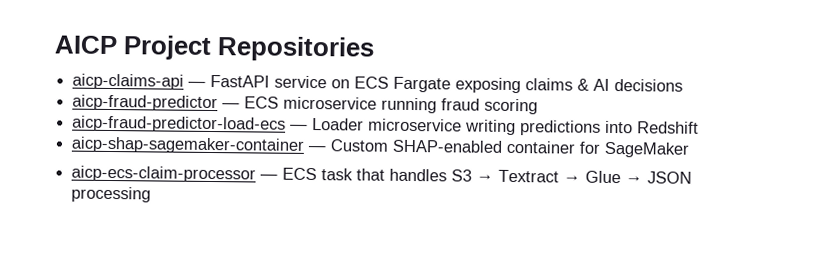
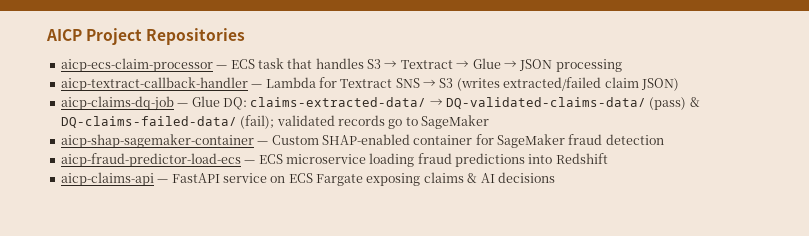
[72,73,684,94] [72,94,539,115] [72,115,700,136] [71,136,690,158] // aicp-claims-api — FastAPI service on ECS Fargate exposing claims & AI decisions // aicp-fraud-predictor — ECS microservice running fraud scoring // aicp-fraud-predictor-load-ecs — Loader microservice writing predictions into Redshift // aicp-shap-sagemaker-container — Custom SHAP-enabled container for SageMaker -> (246, 36) none
(152, 194) none -> [60,77,679,91] [60,96,700,111] [60,115,489,129] [60,134,664,148] [60,153,608,167] [60,172,555,186] // aicp-textract-callback-handler — Lambda for Textract SNS → S3 (writes extracted/failed claim JSON) // aicp-claims-dq-job — Glue DQ: claims-extracted-data/ → DQ-validated-claims-data/ (pass) & DQ-claims-failed-data/ (fail); validated records go to SageMaker // aicp-shap-sagemaker-container — Custom SHAP-enabled container for SageMaker fraud detection // aicp-fraud-predictor-load-ecs — ECS microservice loading fraud predictions into Redshift // aicp-claims-api — FastAPI service on ECS Fargate exposing claims & AI decisions

